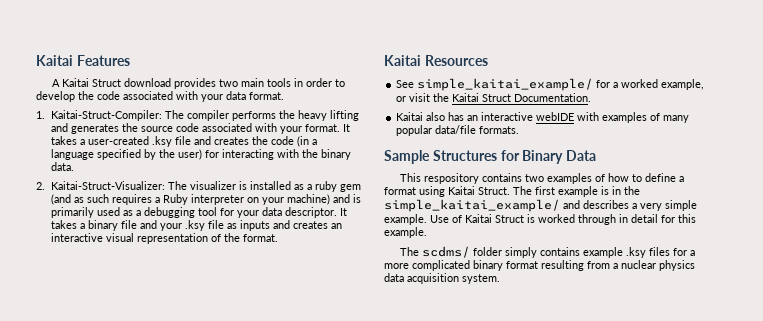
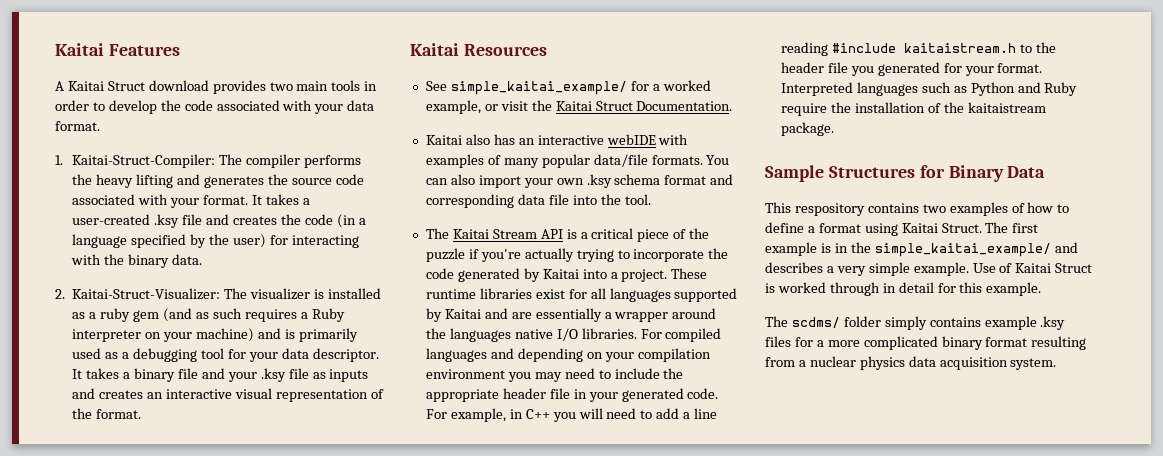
(520, 130) none -> [706,155,730,165] [425,174,734,188] [425,194,651,208] [425,228,710,242] [425,248,729,262] [425,268,708,282] [425,288,738,302] [425,308,717,322] [425,328,722,342] [425,348,711,362] [425,368,684,382] [425,388,719,402] [425,408,718,422] [780,42,1056,56] [780,62,1043,76] [780,82,1078,96] [780,102,1046,116] [780,122,834,136] You can also import your own .ksy schema format and corresponding data file into the tool. // The Kaitai Stream API is a critical piece of the puzzle if you're actually trying to incorporate the code generated by Kaitai into a project. These runtime libraries exist for all languages supported by Kaitai and are essentially a wrapper around the languages native I/O libraries. For compiled languages and depending on your compilation environment you may need to include the appropriate header file in your generated code. For example, in C++ you will need to add a line reading #include kaitaistream.h to the header file you generated for your format. Interpreted languages such as Python and Ruby require the installation of the kaitaistream package.

